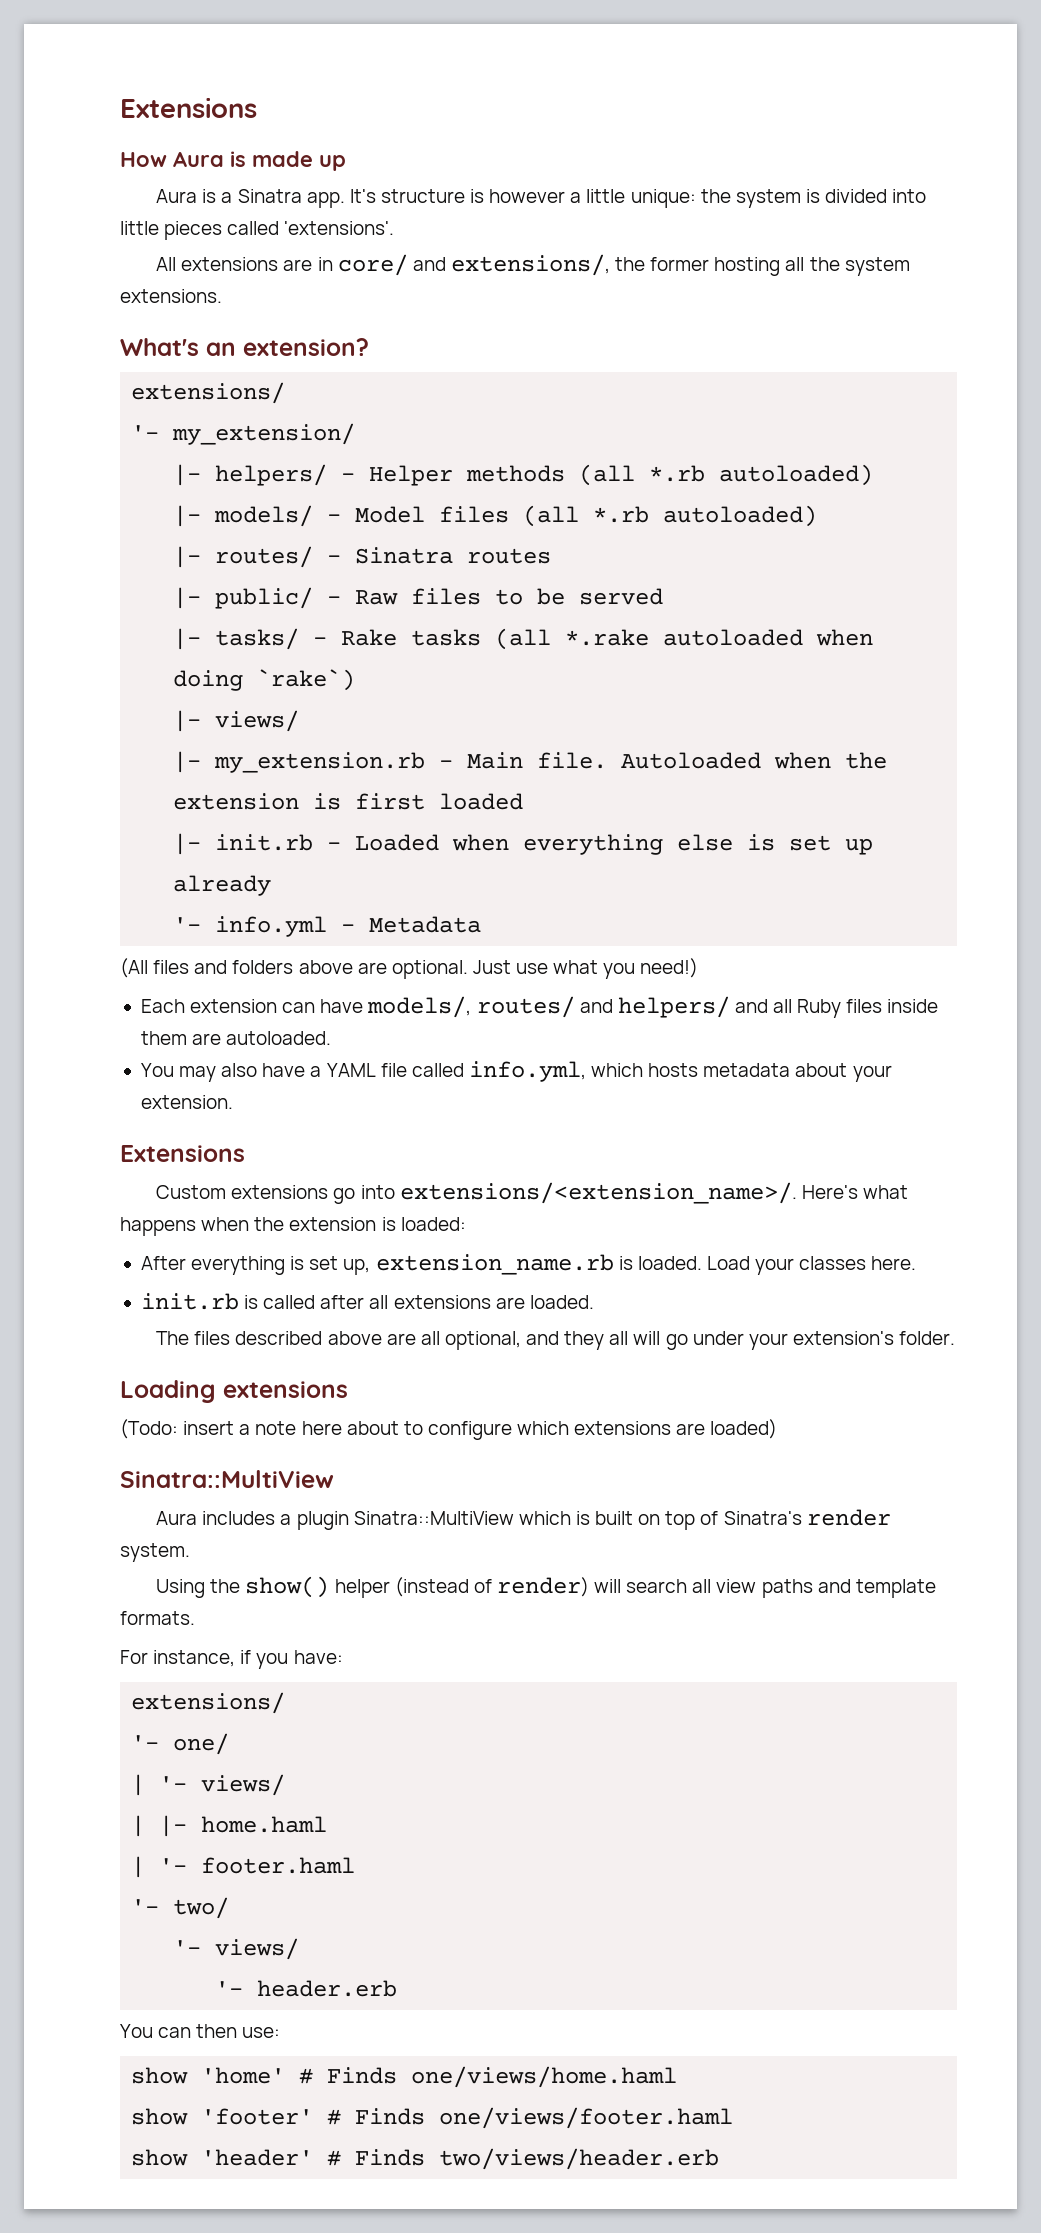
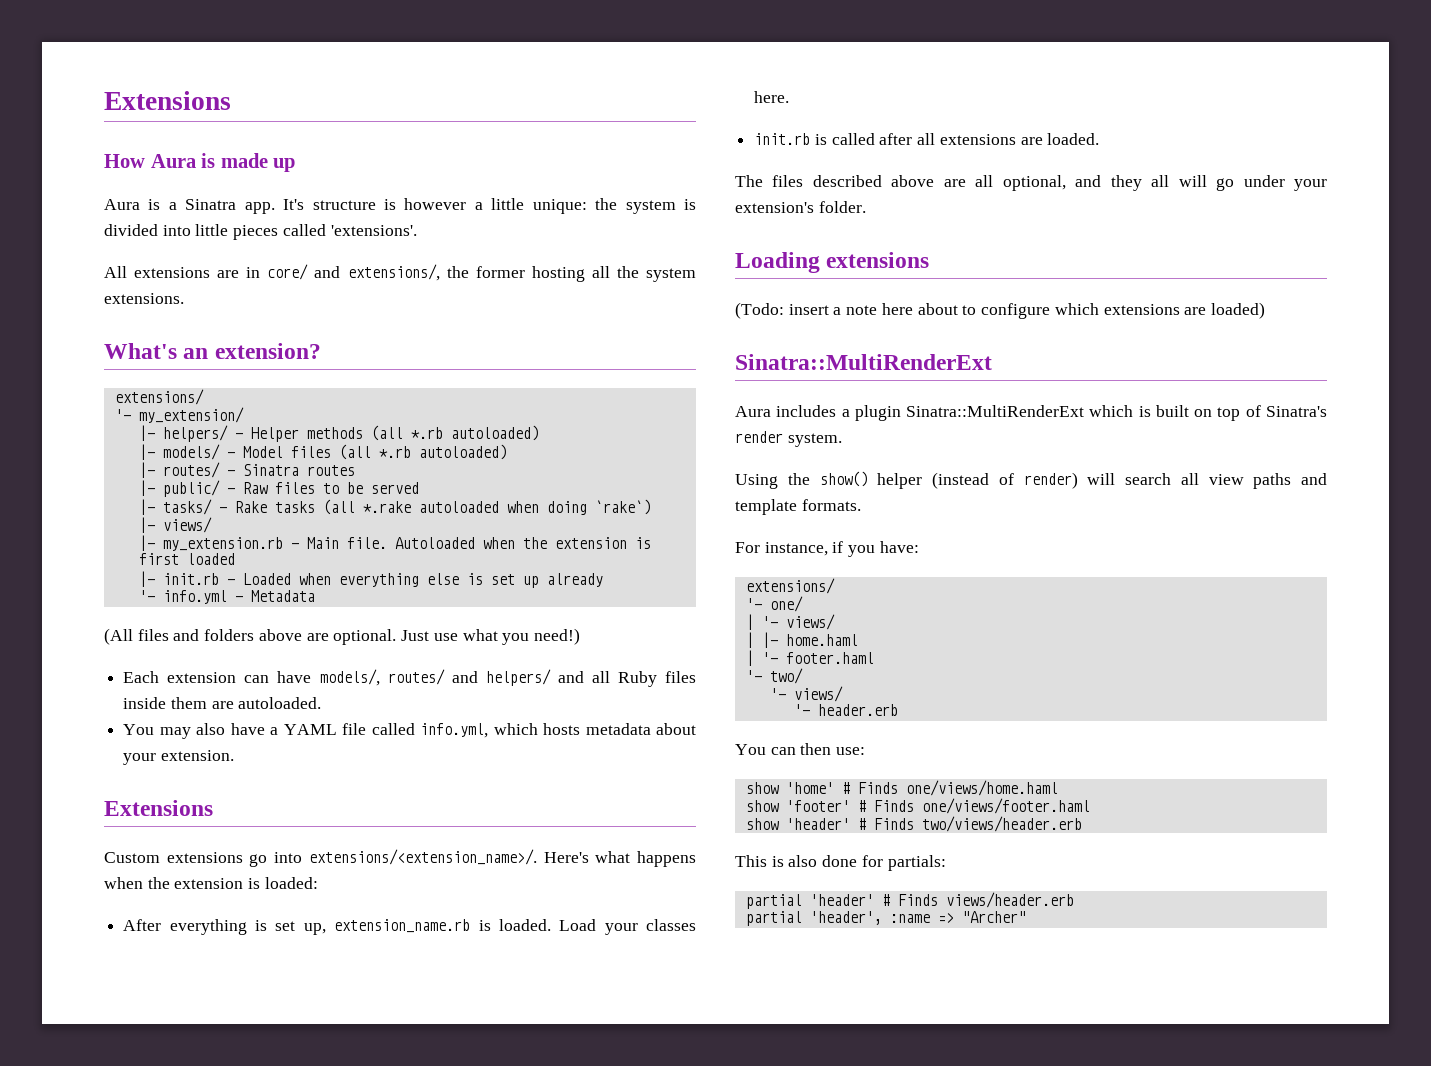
[120,1470,334,1488] Sinatra::MultiView -> [735,354,992,370] Sinatra::MultiRenderExt
[353,1511,514,1525] Sinatra::MultiView -> [906,405,1085,417] Sinatra::MultiRenderExt
(720, 2159) none -> [735,855,946,871] [745,892,1074,909] [745,911,1026,926] // This is also done for partials: // partial 'header' # Finds views/header.erb // partial 'header', :name => "Archer"

